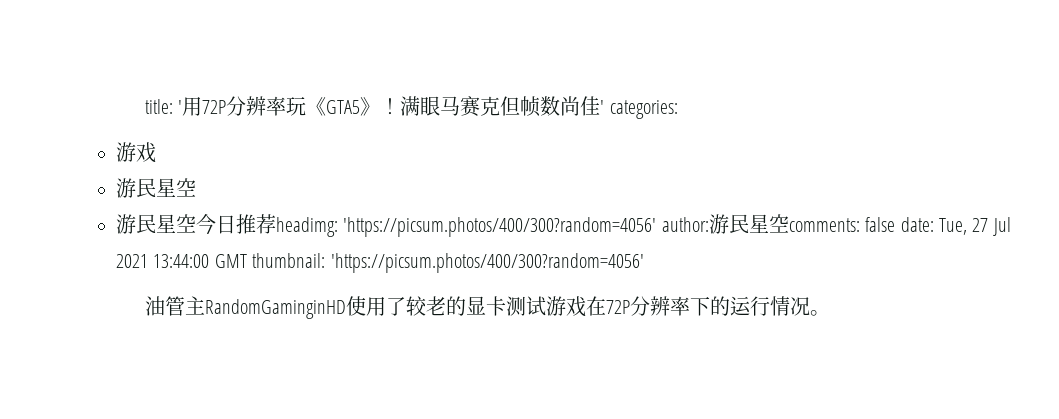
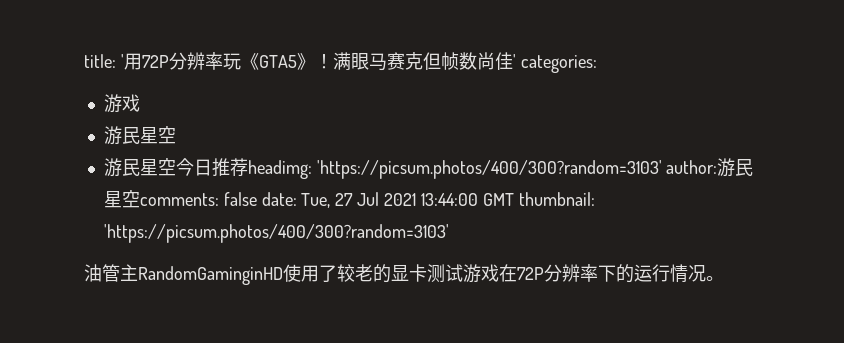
[343,217,657,237] 'https://picsum.photos/400/300?random=4056' -> [316,160,662,179] 'https://picsum.photos/400/300?random=3103'
[330,253,644,273] 'https://picsum.photos/400/300?random=4056' -> [103,224,449,243] 'https://picsum.photos/400/300?random=3103'

